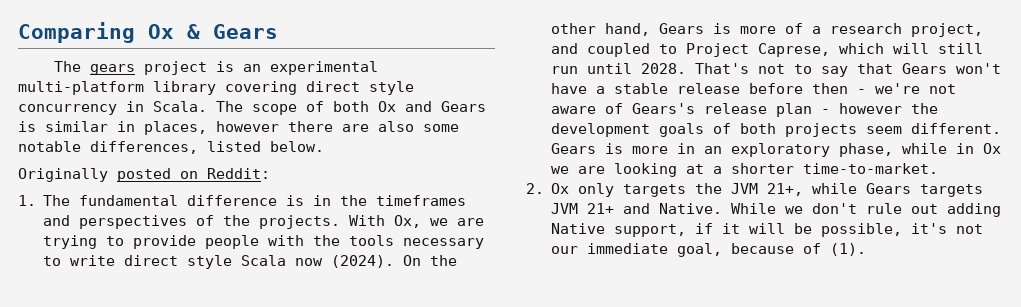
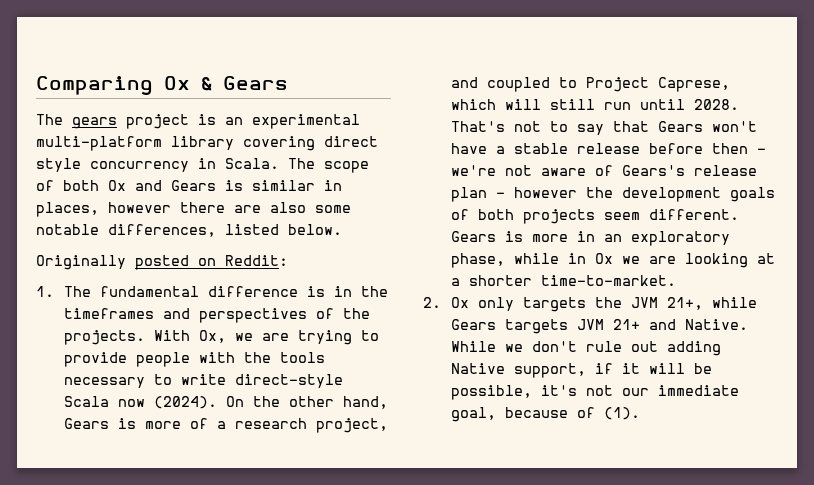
[124,255,233,269] direct style -> [235,374,344,388] direct-style

